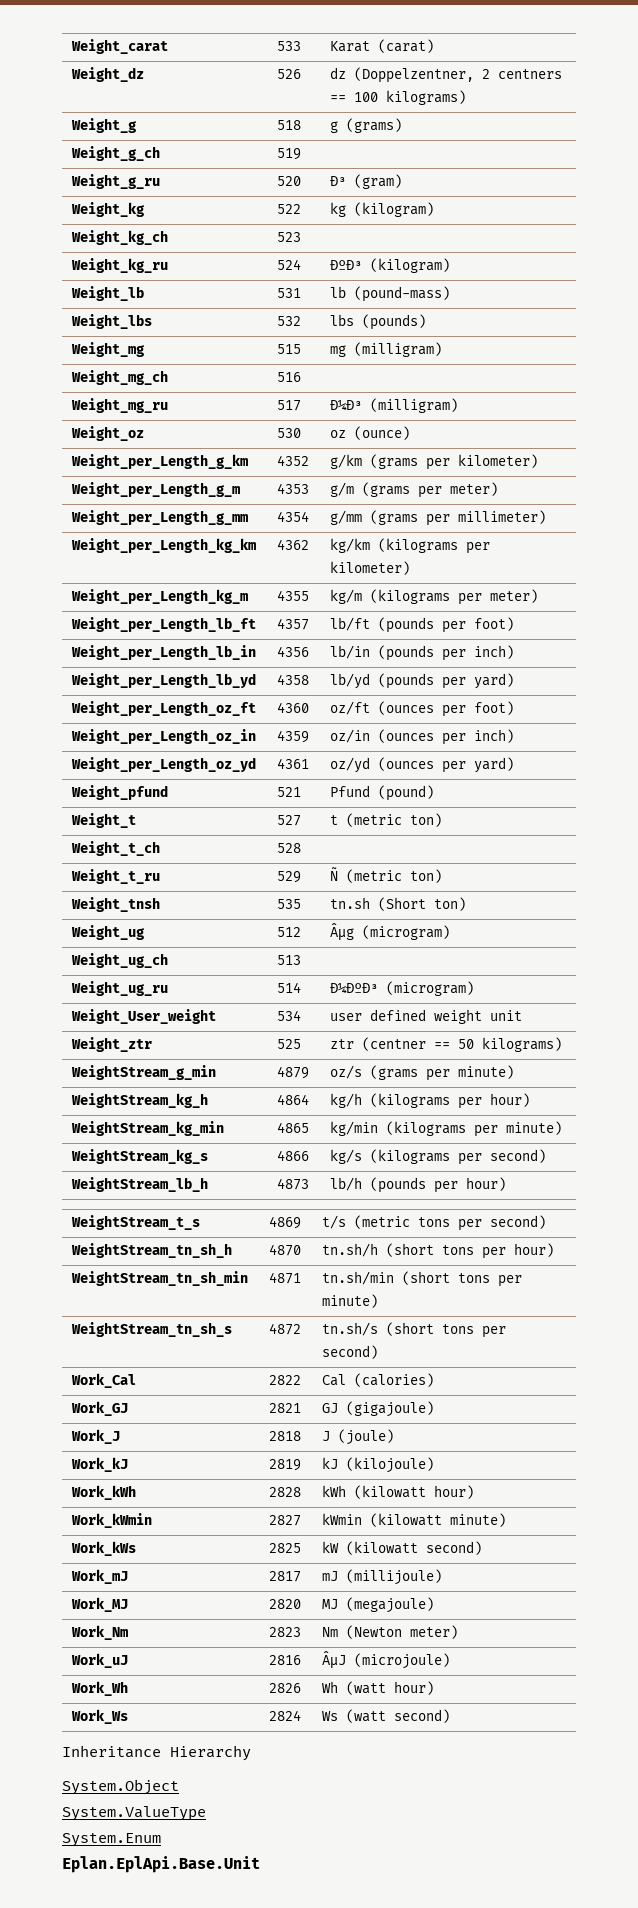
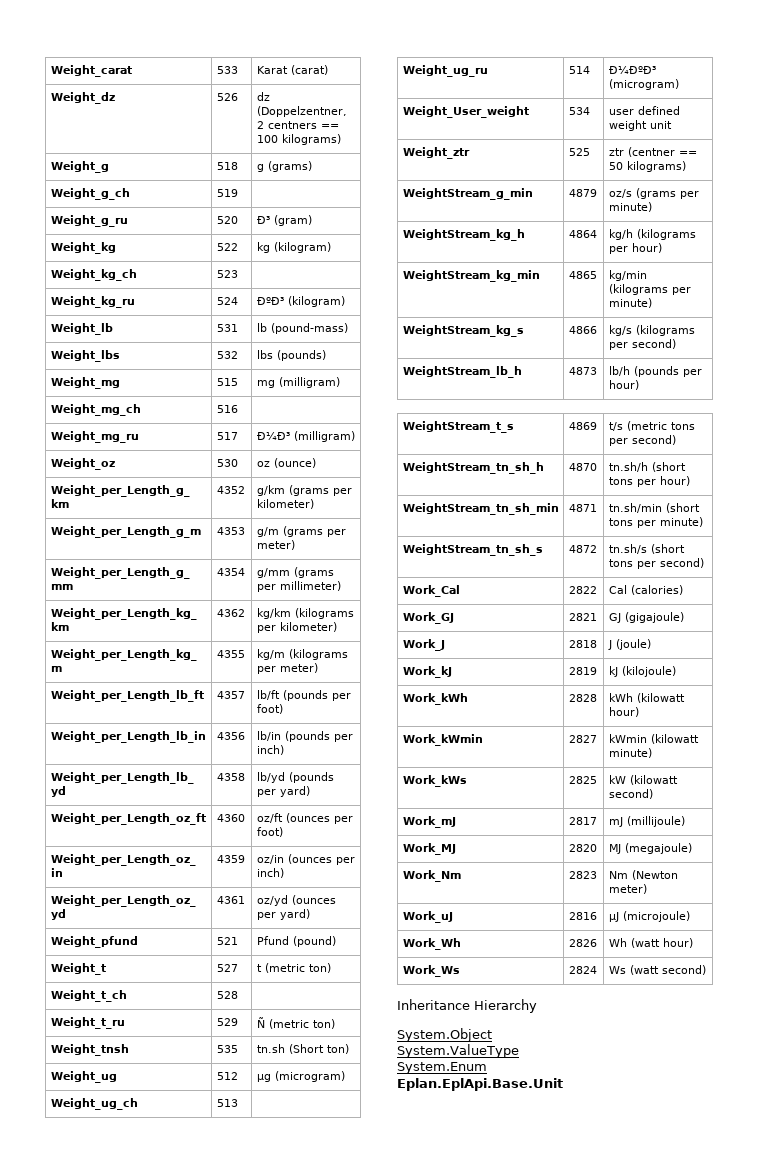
[330,923,355,941] Âµg -> [256,1074,271,1082] µg
[322,1651,347,1669] ÂµJ -> [608,912,619,922] µJ

